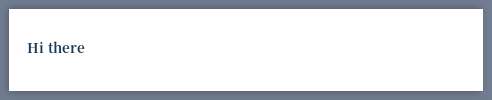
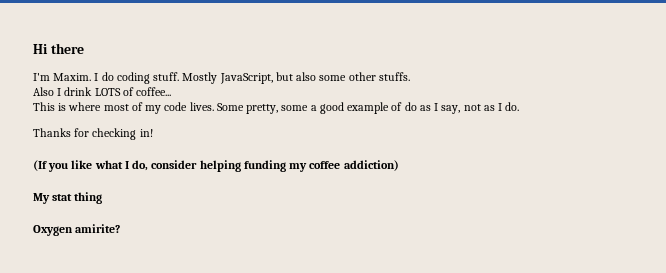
(85, 47) none -> [33,72,410,84] [33,87,172,96] [33,102,520,114] [33,128,153,140] [33,160,399,172] [33,192,103,204] [33,224,121,236] // I'm Maxim. I do coding stuff. Mostly JavaScript, but also some other stuffs. // Also I drink LOTS of coffee... // This is where most of my code lives. Some pretty, some a good example of do as I say, not as I do. // Thanks for checking in! // (If you like what I do, consider helping funding my coffee addiction) // My stat thing // Oxygen amirite?

